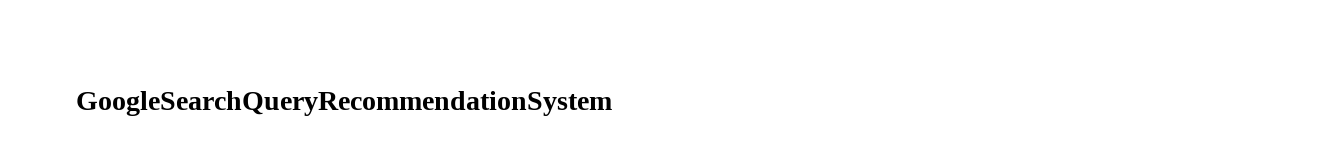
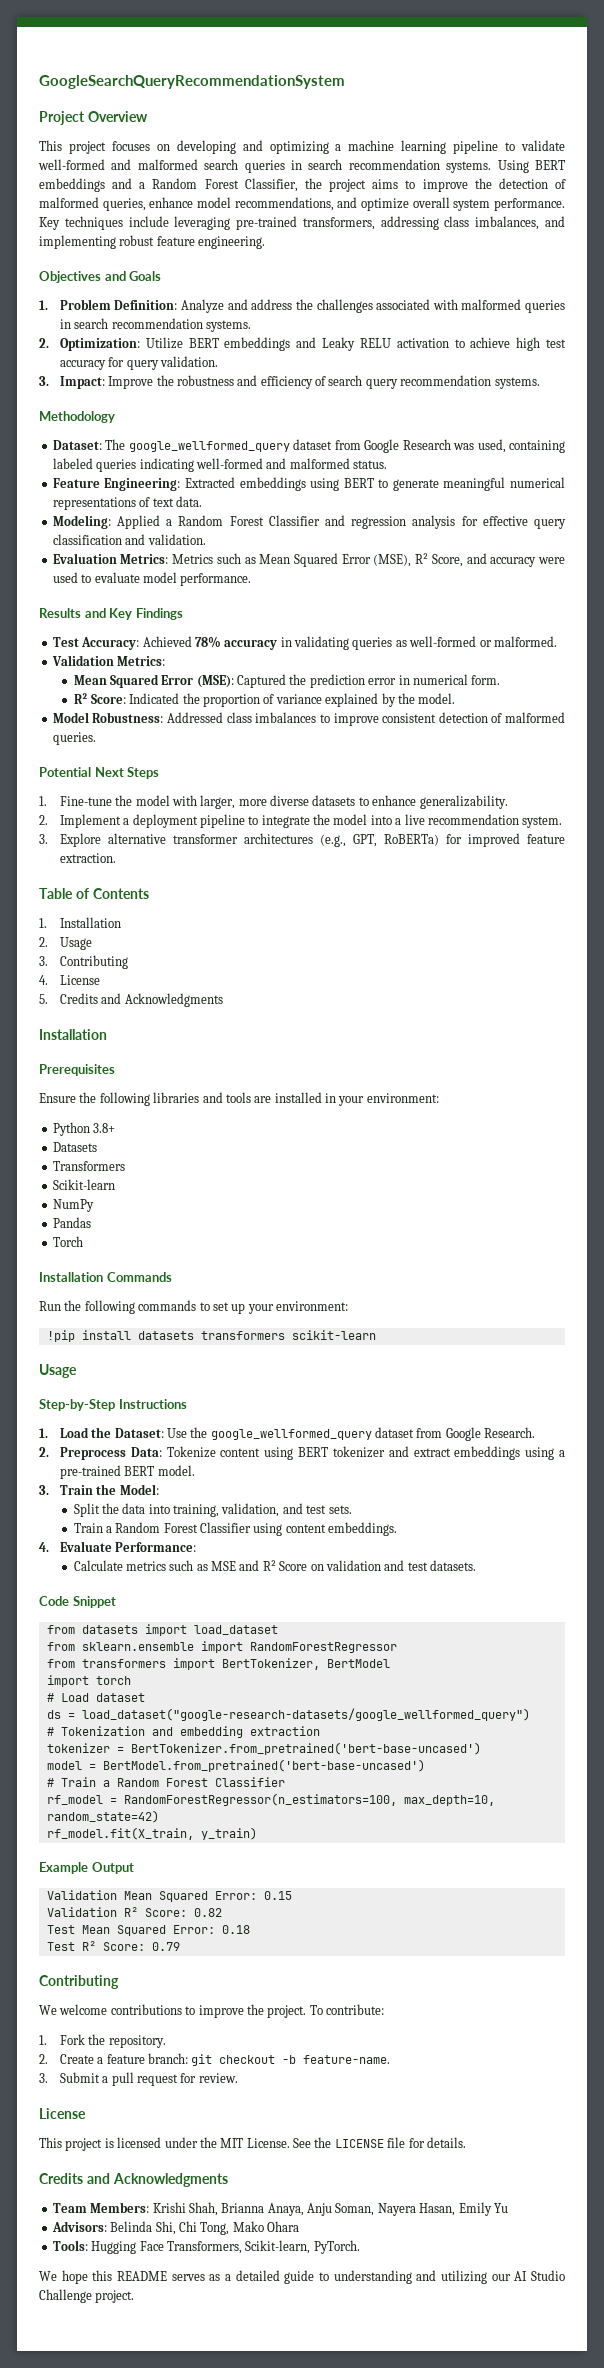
(612, 103) none -> [39,111,148,125] [39,140,566,154] [38,159,565,173] [39,178,566,192] [39,197,565,211] [39,216,565,230] [39,235,266,249] [39,271,162,283] [39,299,565,313] [59,318,251,332] [39,337,566,351] [59,356,218,370] [39,375,540,389] [39,411,115,423] [52,439,565,453] [52,458,387,472] [52,477,565,491] [52,496,202,510] [52,515,566,529] [52,534,206,545] [52,553,565,567] [52,572,252,586] [39,608,183,620] [52,636,557,650] [51,655,166,666] [73,674,501,688] [73,693,456,707] [52,712,565,726] [52,732,96,745] [39,767,160,779] [39,795,508,809] [39,814,563,828] [39,833,565,847] [59,853,116,863] [39,888,149,899] [39,917,121,928] [39,937,92,950] [39,955,128,969] [39,975,100,985] [39,993,223,1007] [39,1029,107,1040] [39,1064,115,1076] [39,1092,439,1106] [52,1122,116,1136] [52,1142,97,1152] [52,1161,125,1171] [52,1179,115,1190] [52,1199,94,1212] [52,1217,91,1228] [52,1236,83,1247] [39,1272,172,1282] [39,1300,348,1314] [46,1330,376,1342] [39,1364,77,1378] [39,1399,187,1411] [39,1427,536,1441] [39,1446,565,1460] [59,1465,195,1479] [39,1484,159,1495] [73,1503,352,1517] [73,1522,398,1536] [39,1541,197,1552] [73,1560,477,1571] [39,1596,116,1608] [46,1624,278,1636] [46,1641,397,1653] [46,1658,390,1670] [46,1675,131,1687] [46,1693,145,1702] [46,1708,530,1721] [46,1726,320,1738] [46,1742,481,1755] [46,1759,425,1772] [46,1777,285,1787] [46,1793,495,1806] [46,1810,159,1823] [46,1827,257,1840] [39,1862,134,1874] [46,1890,292,1902] [46,1907,222,1917] [46,1925,250,1936] [46,1941,180,1951] [39,1975,119,1989] [39,2004,384,2018] [39,2034,166,2048] [39,2053,391,2066] [39,2072,238,2086] [39,2108,86,2119] [39,2137,466,2151] [39,2173,228,2187] [52,2202,508,2216] [51,2221,299,2235] [52,2240,360,2254] [39,2270,565,2284] [39,2289,135,2303] // Project Overview // This project focuses on developing and optimizing a machine learning pipeline to validate well-formed and malformed search queries in search recommendation systems. Using BERT embeddings and a Random Forest Classifier, the project aims to improve the detection of malformed queries, enhance model recommendations, and optimize overall system performance. Key techniques include leveraging pre-trained transformers, addressing class imbalances, and implementing robust feature engineering. // Objectives and Goals // 1. Problem Definition: Analyze and address the challenges associated with malformed queries in search recommendation systems. // 2. Optimization: Utilize BERT embeddings and Leaky RELU activation to achieve high test accuracy for query validation. // 3. Impact: Improve the robustness and efficiency of search query recommendation systems. // Methodology // Dataset: The google_wellformed_query dataset from Google Research was used, containing labeled queries indicating well-formed and malformed status. // Feature Engineering: Extracted embeddings using BERT to generate meaningful numerical representations of text data. // Modeling: Applied a Random Forest Classifier and regression analysis for effective query classification and validation. // Evaluation Metrics: Metrics such as Mean Squared Error (MSE), R² Score, and accuracy were used to evaluate model performance. // Results and Key Findings // Test Accuracy: Achieved 78% accuracy in validating queries as well-formed or malformed. // Validation Metrics: // Mean Squared Error (MSE): Captured the prediction error in numerical form. // R² Score: Indicated the proportion of variance explained by the model. // Model Robustness: Addressed class imbalances to improve consistent detection of malformed queries. // Potential Next Steps // 1. Fine-tune the model with larger, more diverse datasets to enhance generalizability. // 2. Implement a deployment pipeline to integrate the model into a live recommendation system. // 3. Explore alternative transformer architectures (e.g., GPT, RoBERTa) for improved feature extraction. // Table of Contents // 1. Installation // 2. Usage // 3. Contributing // 4. License // 5. Credits and Acknowledgments // Installation // Prerequisites // Ensure the following libraries and tools are installed in your environment: // Python 3.8+ // Datasets // Transformers // Scikit-learn // NumPy // Pandas // Torch // Installation Commands // Run the following commands to set up your environment: // !pip install datasets transformers scikit-learn // Usage // Step-by-Step Instructions // 1. Load the Dataset: Use the google_wellformed_query dataset from Google Research. // 2. Preprocess Data: Tokenize content using BERT tokenizer and extract embeddings using a pre-trained BERT model. // 3. Train the Model: // Split the data into training, validation, and test sets. // Train a Random Forest Classifier using content embeddings. // 4. Evaluate Performance: // Calculate metrics such as MSE and R² Score on validation and test datasets. // Code Snippet // from datasets import load_dataset // from sklearn.ensemble import RandomForestRegressor // from transformers import BertTokenizer, BertModel // import torch // # Load dataset // ds = load_dataset("google-research-datasets/google_wellformed_query") // # Tokenization and embedding extraction // tokenizer = BertTokenizer.from_pretrained('bert-base-uncased') // model = BertModel.from_pretrained('bert-base-uncased') // # Train a Random Forest Classifier // rf_model = RandomForestRegressor(n_estimators=100, max_depth=10, random_state=42) // rf_model.fit(X_train, y_train) // Example Output // Validation Mean Squared Error: 0.15 // Validation R² Score: 0.82 // Test Mean Squared Error: 0.18 // Test R² Score: 0.79 // Contributing // We welcome contributions to improve the project. To contribute: // 1. Fork the repository. // 2. Create a feature branch: git checkout -b feature-name. // 3. Submit a pull request for review. // License // This project is licensed under the MIT License. See the LICENSE file for details. // Credits and Acknowledgments // Team Members: Krishi Shah, Brianna Anaya, Anju Soman, Nayera Hasan, Emily Yu // Advisors: Belinda Shi, Chi Tong, Mako Ohara // Tools: Hugging Face Transformers, Scikit-learn, PyTorch. // We hope this README serves as a detailed guide to understanding and utilizing our AI Studio Challenge project.

